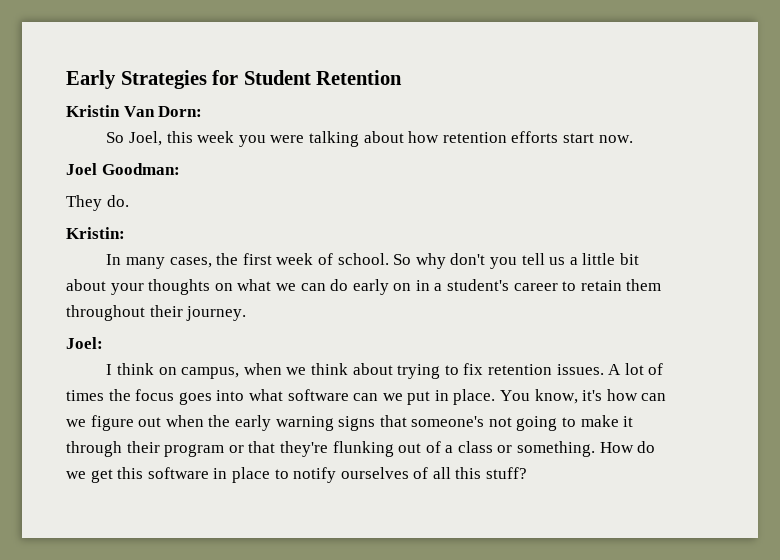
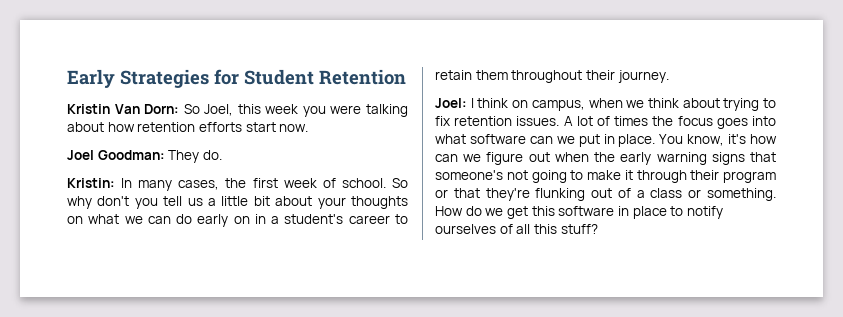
(203, 111) // -> (180, 109) none
(180, 169) // -> (165, 155) none
(125, 233) // -> (115, 183) none
(103, 343) // -> (467, 103) none

